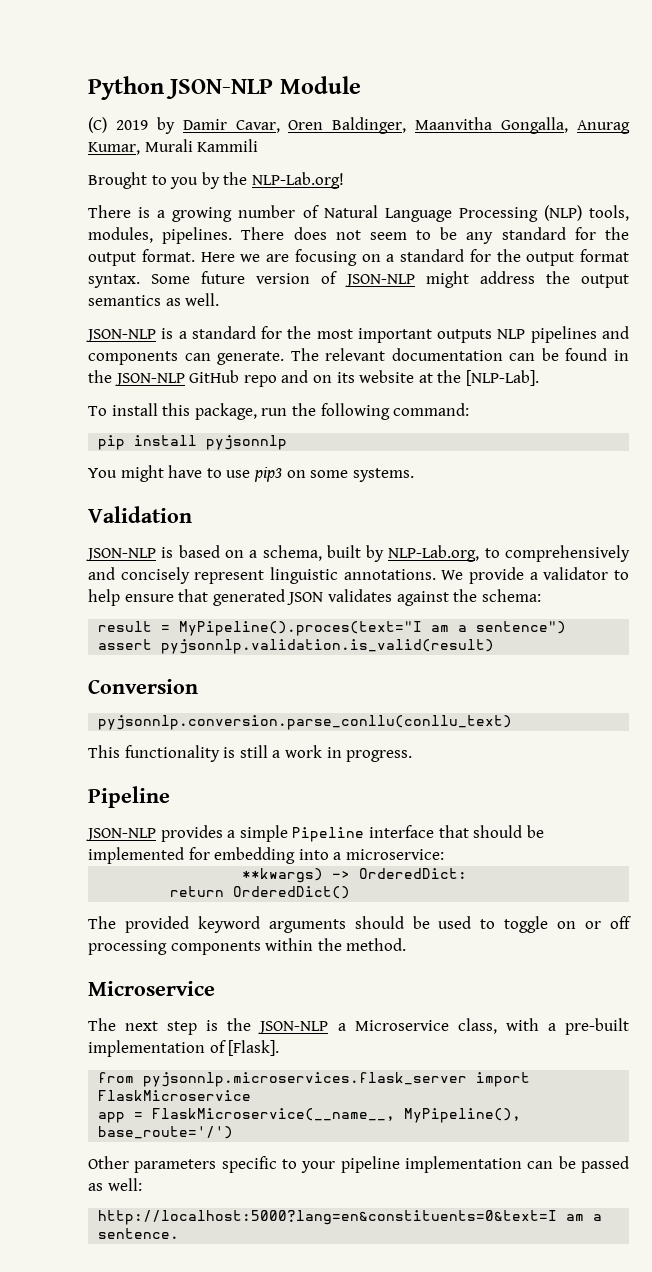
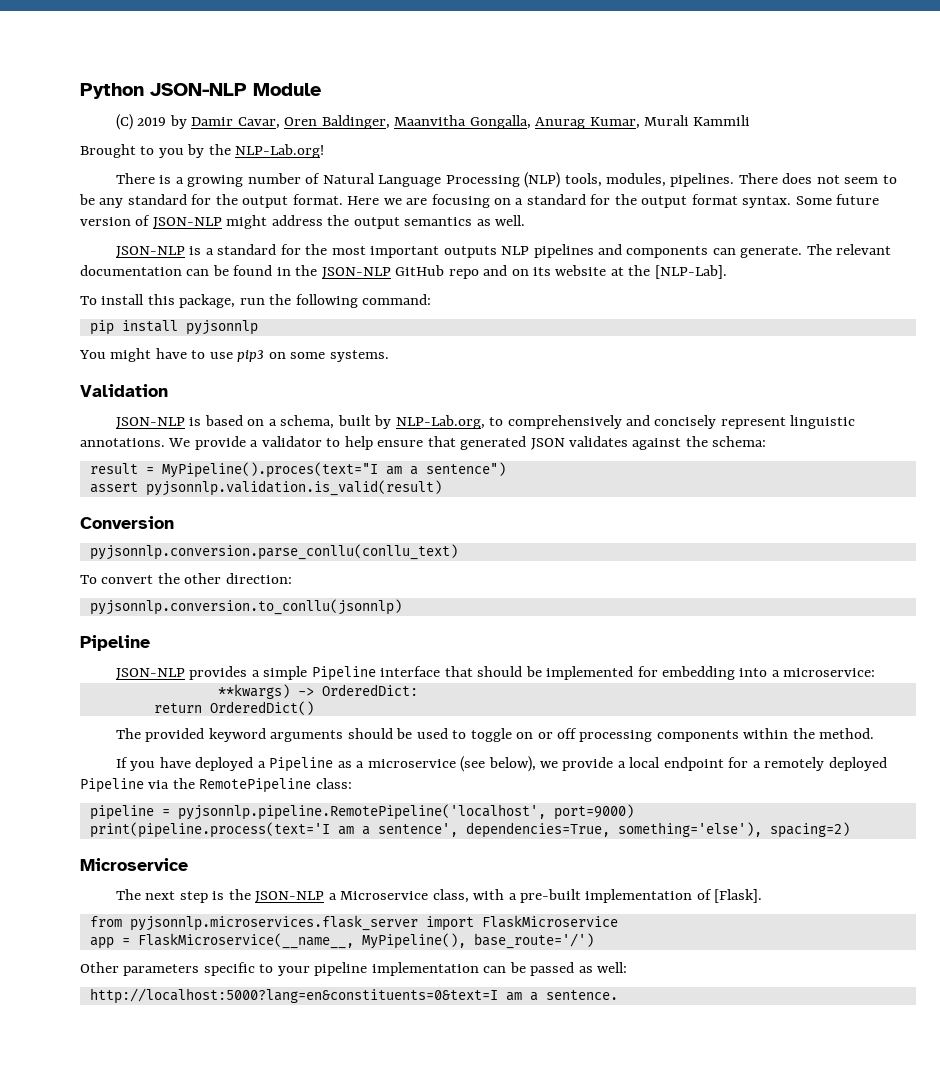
[88,745,413,762] This functionality is still a work in progress. -> [80,573,292,584] [89,599,402,615] To convert the other direction: // pyjsonnlp.conversion.to_conllu(jsonnlp)
(407, 944) none -> [116,756,887,772] [80,778,352,793] [89,804,634,820] [89,822,850,838] // If you have deployed a Pipeline as a microservice (see below), we provide a local endpoint for a remotely deployed Pipeline via the RemotePipeline class: // pipeline = pyjsonnlp.pipeline.RemotePipeline('localhost', port=9000) // print(pipeline.process(text='I am a sentence', dependencies=True, something='else'), spacing=2)

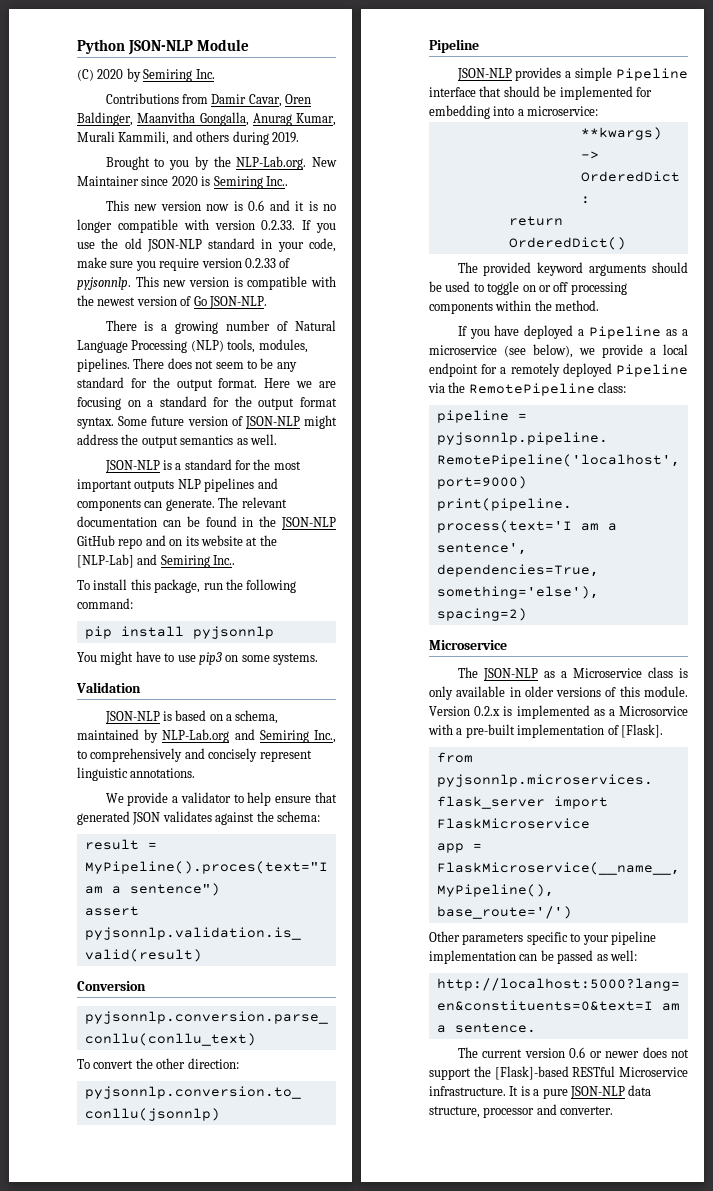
[137,115,187,129] 2019 by -> [97,68,215,82] [105,93,208,104] 2020 by Semiring Inc. // Contributions from
[693,115,751,126] Kammili -> [118,131,299,145] Kammili, and others during 2019.
[235,144,325,158] NLP-Lab.org! -> [236,156,337,170] [77,176,288,189] [105,200,337,211] [77,219,337,233] [77,238,336,252] [77,257,291,271] [77,276,336,290] [77,295,267,309] NLP-Lab.org. New Maintainer since 2020 is Semiring Inc.. // This new version now is 0.6 and it is no longer compatible with version 0.2.33. If you use the old JSON-NLP standard in your code, make sure you require version 0.2.33 of pyjsonnlp. This new version is compatible with the newest version of Go JSON-NLP.
[654,265,727,279] [NLP-Lab]. -> [77,554,236,568] [NLP-Lab] and Semiring Inc..
[337,415,485,429] built by NLP-Lab.org, -> [77,729,336,743] maintained by NLP-Lab.org and Semiring Inc.,
(165, 442) none -> (196, 773) //
[145,889,469,903] next step is the JSON-NLP a Microservice class, -> [482,667,688,681] [429,686,688,700] [429,705,688,719] JSON-NLP as a Microservice class is only available in older versions of this module. Version 0.2.x is implemented as a Microsorvice
(618, 995) none -> [457,1047,689,1058] [429,1066,688,1080] [429,1085,652,1099] [429,1104,614,1118] // The current version 0.6 or newer does not support the [Flask]-based RESTful Microservice infrastructure. It is a pure JSON-NLP data structure, processor and converter.

